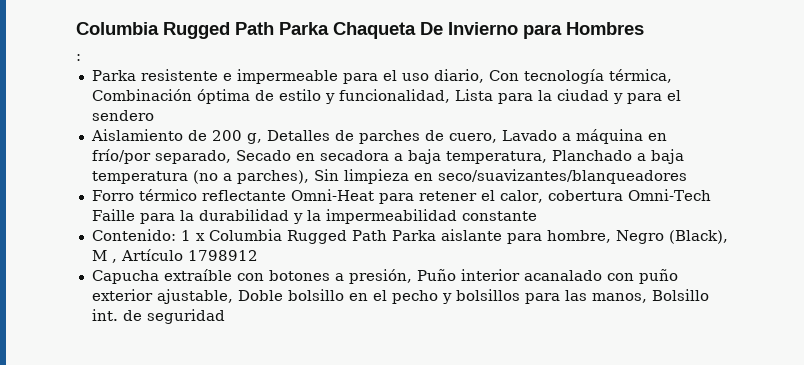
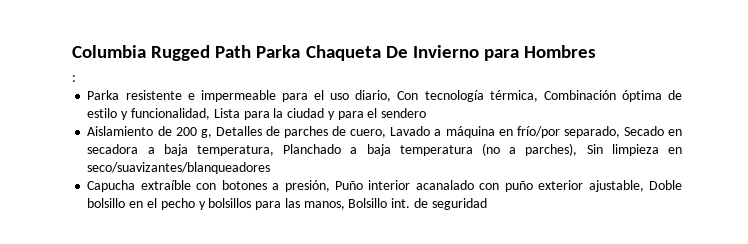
[91,189,711,204] [91,209,537,224] [91,229,728,244] [91,249,258,263] // Forro térmico reflectante Omni-Heat para retener el calor, cobertura Omni-Tech Faille para la durabilidad y la impermeabilidad constante // Contenido: 1 x Columbia Rugged Path Parka aislante para hombre, Negro (Black), M , Artículo 1798912 -> (271, 168) none

